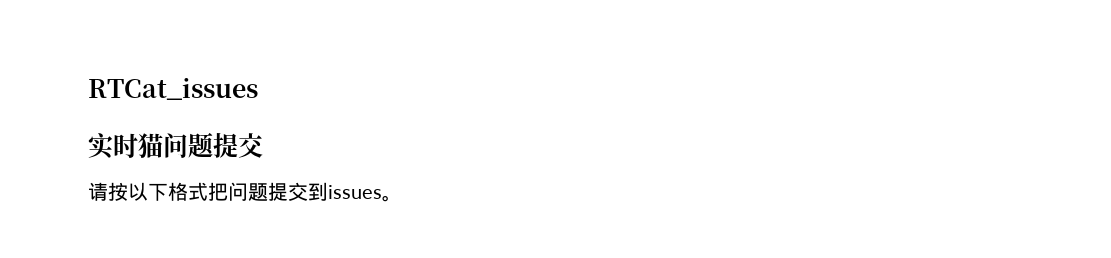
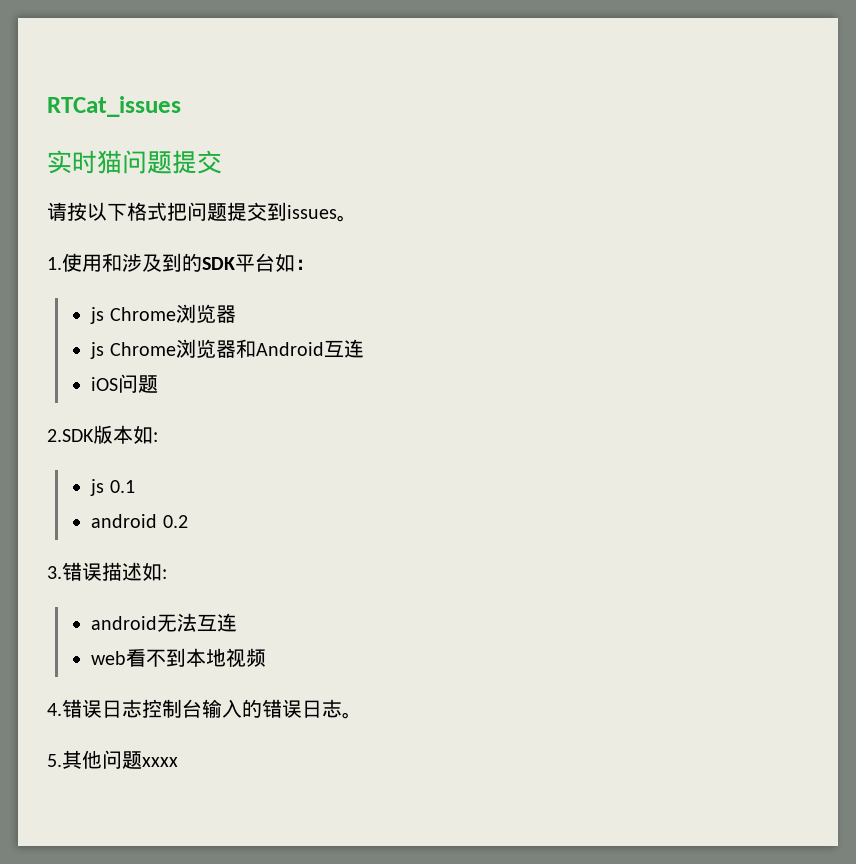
(402, 198) none -> [47,253,315,272] [90,304,236,324] [90,339,364,359] [91,374,159,393] [47,425,158,444] [90,479,135,496] [91,514,188,528] [47,562,167,581] [91,613,238,632] [91,648,267,668] [47,699,362,719] [47,750,178,769] // 1.使用和涉及到的SDK平台如： // js Chrome浏览器 // js Chrome浏览器和Android互连 // iOS问题 // 2.SDK版本如: // js 0.1 // android 0.2 // 3.错误描述如: // android无法互连 // web看不到本地视频 // 4.错误日志控制台输入的错误日志。 // 5.其他问题xxxx

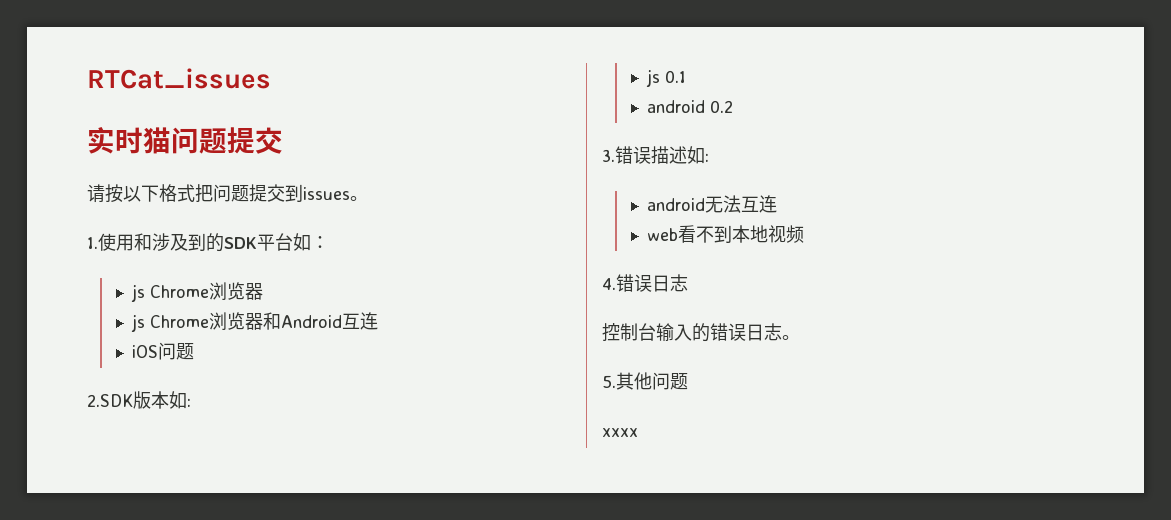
(142, 708) none -> (688, 283) //
(142, 760) none -> (688, 381) //

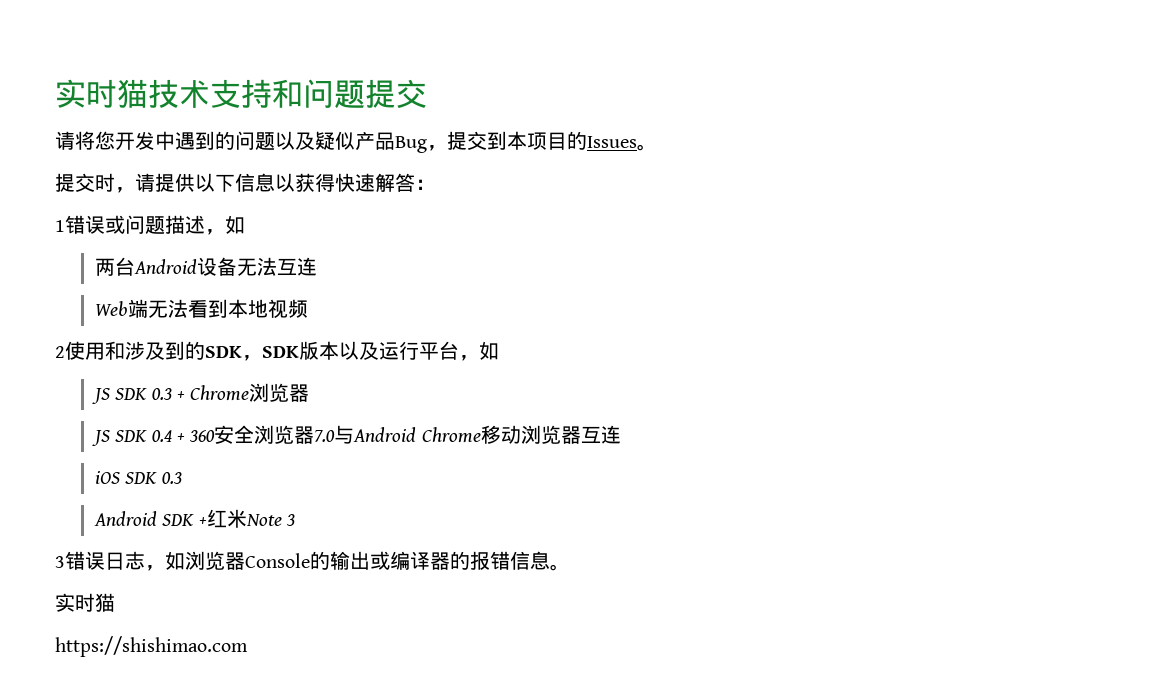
[87,68,271,89] [87,127,171,154] RTCat_issues // 实时猫 -> [55,79,303,108] 实时猫技术支持和
[105,184,368,203] [87,237,98,249] 按以下格式把问题提交到issues。 // 1. -> [75,131,657,153] [55,173,435,193] [55,215,245,235] [94,257,317,276] [94,299,308,319] [55,346,65,358] 将您开发中遇到的问题以及疑似产品Bug，提交到本项目的Issues。 // 提交时，请提供以下信息以获得快速解答： // 1错误或问题描述，如 // 两台Android设备无法互连 // Web端无法看到本地视频 // 2
[257,233,329,251] [131,282,264,302] [131,312,379,332] [132,342,195,360] [87,391,191,409] [646,69,687,87] [647,100,734,113] [602,146,709,164] [647,195,778,213] [647,225,805,243] [602,274,688,292] [602,323,800,342] [602,372,688,390] [602,428,638,437] 平台如： // js Chrome浏览器 // js Chrome浏览器和Android互连 // iOS问题 // 2.SDK版本如: // js 0.1 // android 0.2 // 3.错误描述如: // android无法互连 // web看不到本地视频 // 4.错误日志 // 控制台输入的错误日志。 // 5.其他问题 // xxxx -> [242,341,499,361] [91,383,310,404] [91,425,621,446] [94,471,182,484] [93,509,295,528] [55,551,570,571] [55,593,115,612] [55,636,248,657] ，SDK版本以及运行平台，如 // JS SDK 0.3 + Chrome浏览器 // JS SDK 0.4 + 360安全浏览器7.0与Android Chrome移动浏览器互连 // iOS SDK 0.3 // Android SDK +红米Note 3 // 3错误日志，如浏览器Console的输出或编译器的报错信息。 // 实时猫 // https://shishimao.com

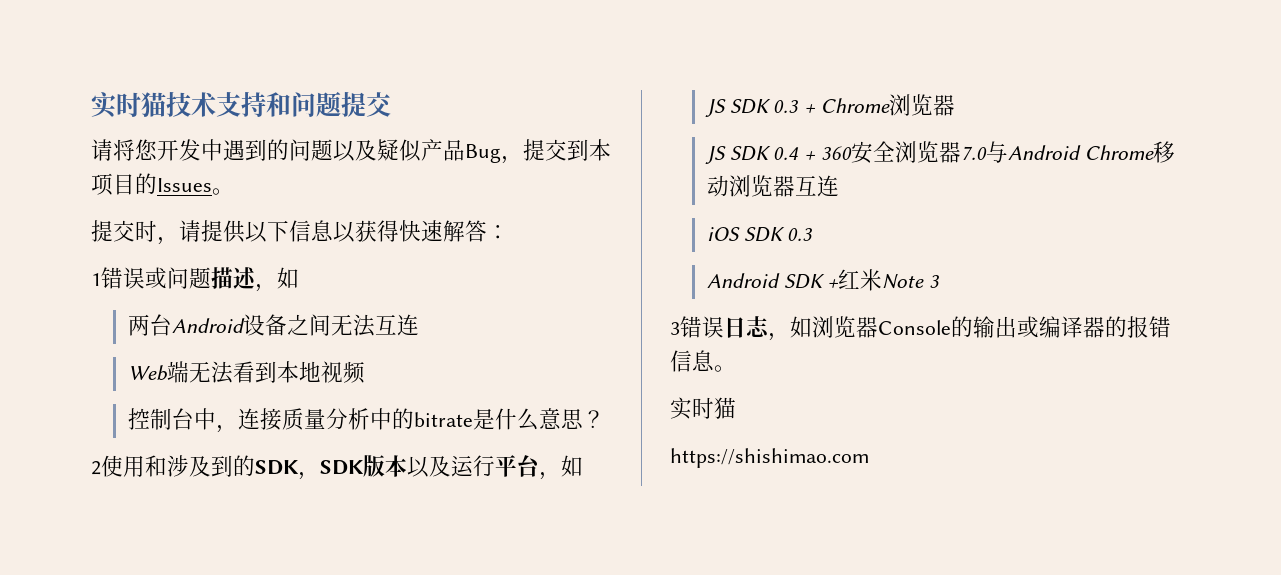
(237, 266) none -> [286,314,331,336] 之间
(308, 308) none -> [127,408,605,433] // 控制台中，连接质量分析中的bitrate是什么意思？

